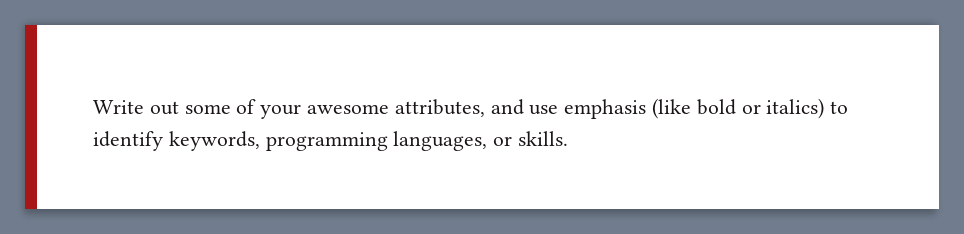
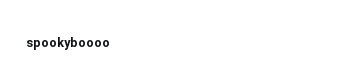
[93,98,849,119] [93,131,569,151] Write out some of your awesome attributes, and use emphasis (like bold or italics) to identify keywords, programming languages, or skills. -> [26,37,110,50] spookyboooo

